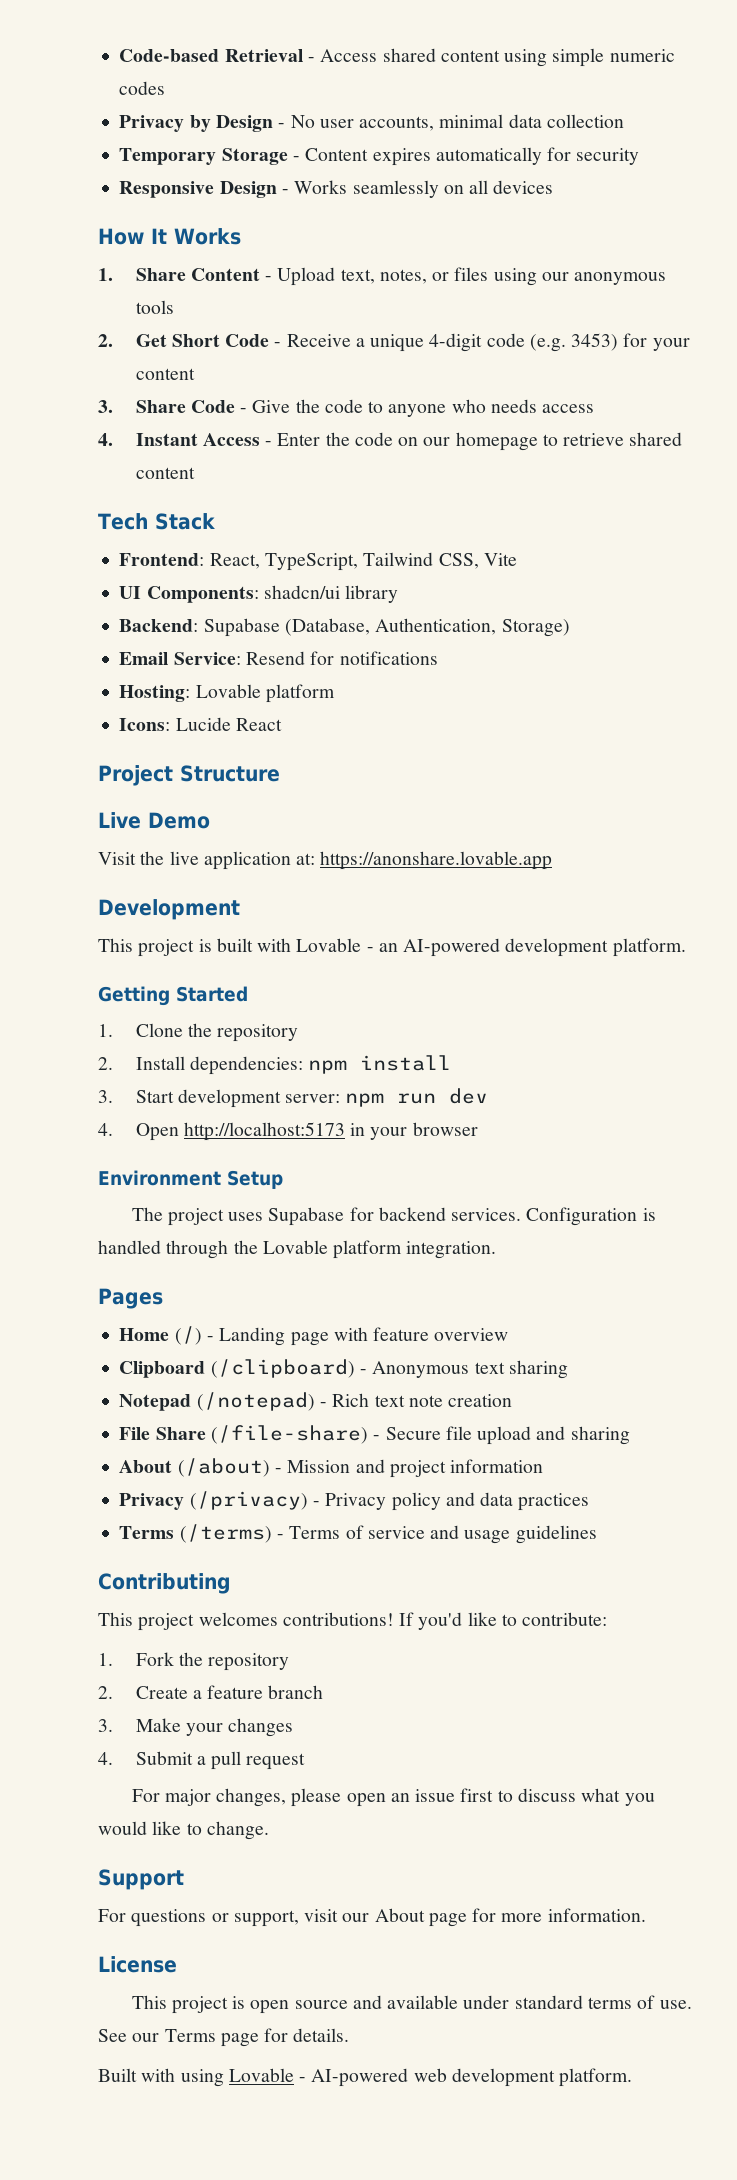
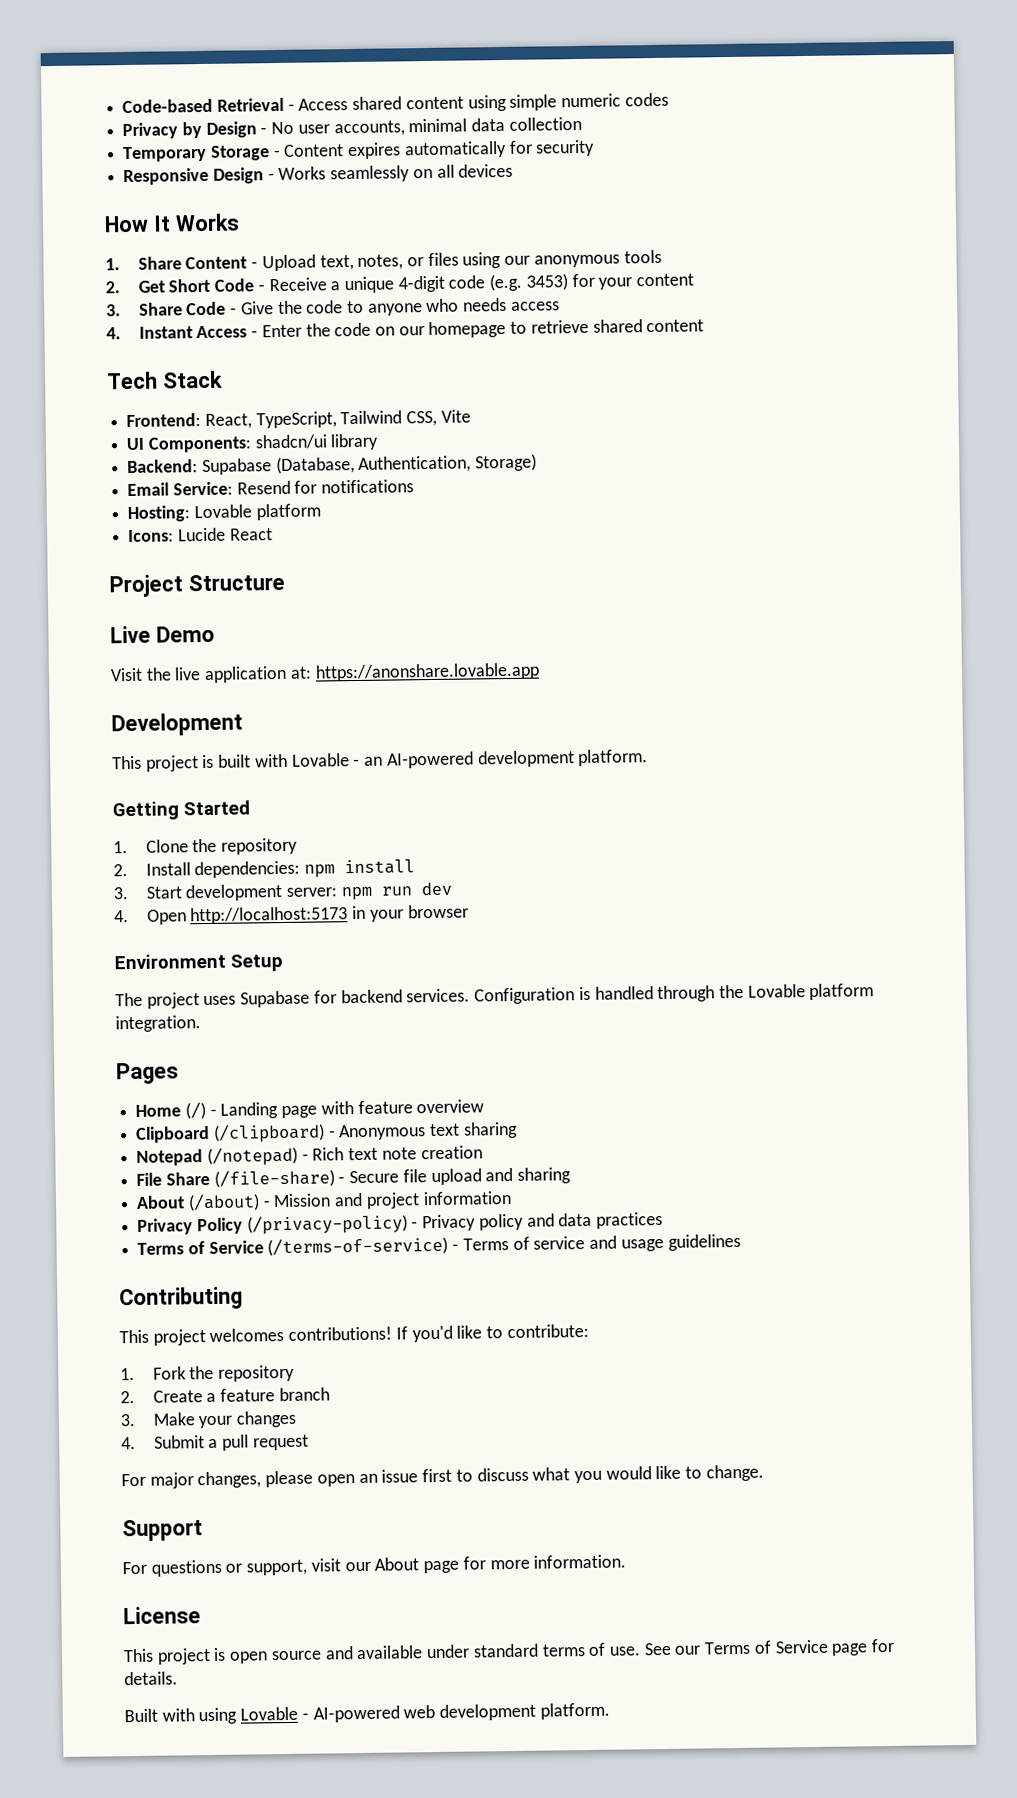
[189,1491,308,1510] (/privacy) -> [196,1214,408,1235] Policy (/privacy-policy)
[179,1524,272,1543] (/terms) -> [187,1236,449,1257] of Service (/terms-of-service)
(216, 2035) none -> [753,1639,829,1654] of Service

